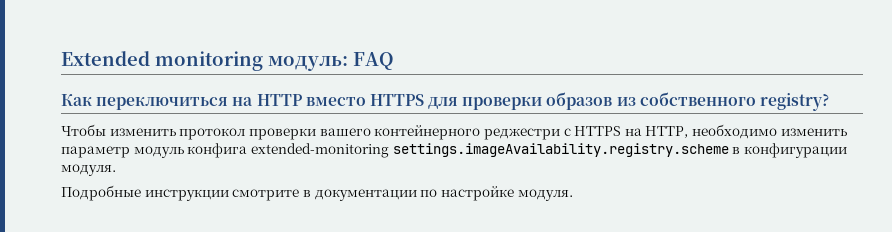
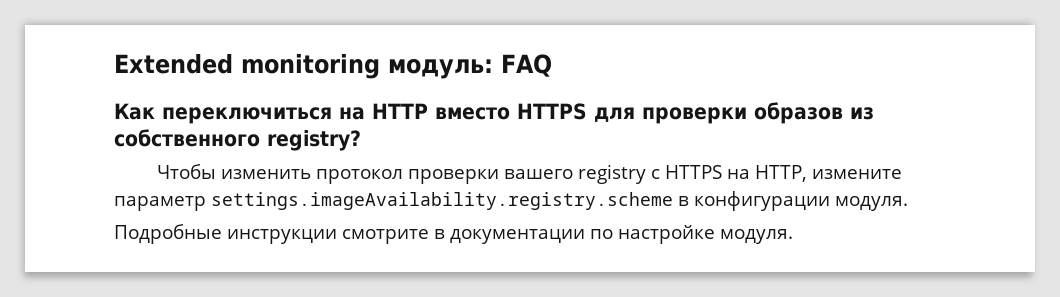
[374,125,560,140] контейнерного реджестри -> [578,164,647,184] registry
[692,124,847,139] [61,143,389,158] необходимо изменить параметр модуль конфига extended-monitoring -> [812,169,903,179] [114,196,206,211] измените параметр

